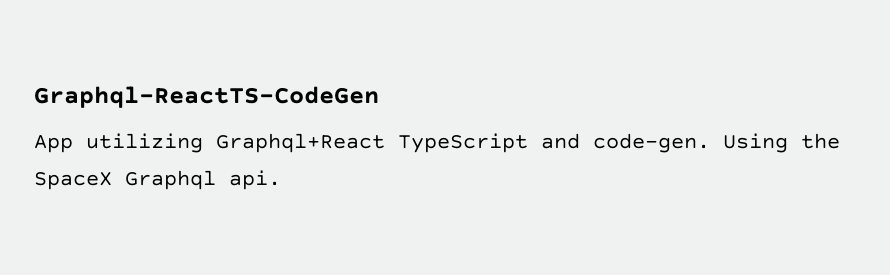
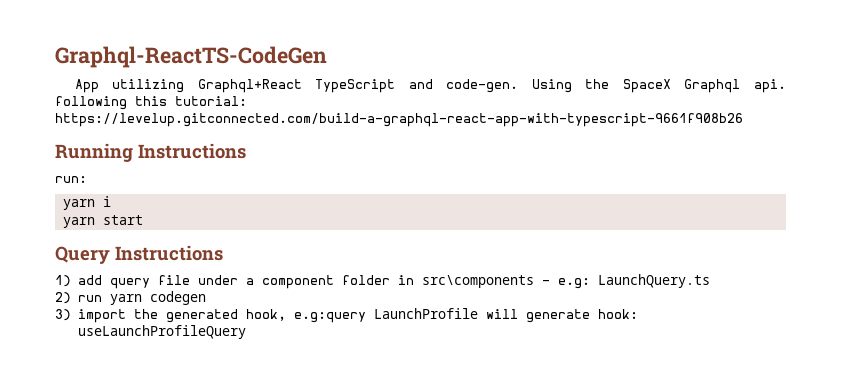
(281, 180) none -> [55,96,247,110] [55,113,743,127] [55,143,246,162] [55,176,87,183] [62,196,111,210] [62,215,143,228] [55,245,223,264] [55,274,711,289] [55,291,207,305] [55,308,639,323] [78,325,247,339] following this tutorial: https://levelup.gitconnected.com/build-a-graphql-react-app-with-typescript-9661f908b26 // Running Instructions // run: // yarn i // yarn start // Query Instructions // 1) add query file under a component folder in src\components - e.g: LaunchQuery.ts // 2) run yarn codegen // 3) import the generated hook, e.g:query LaunchProfile will generate hook: useLaunchProfileQuery

